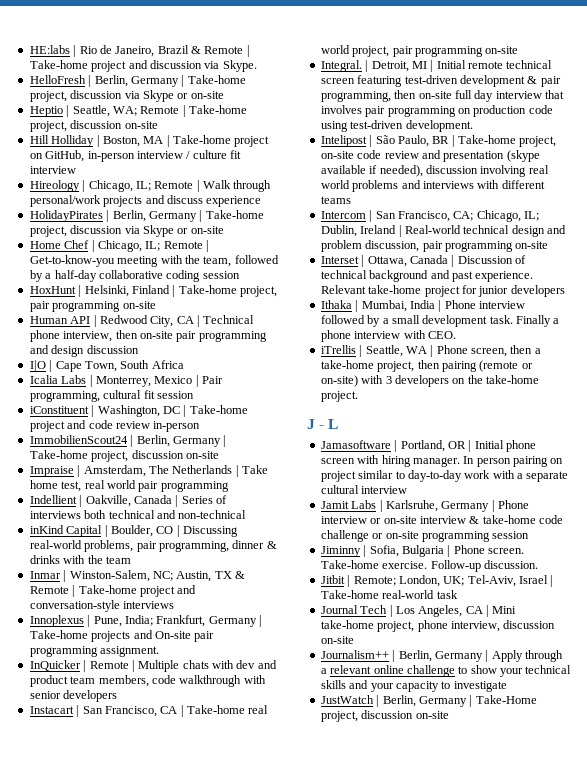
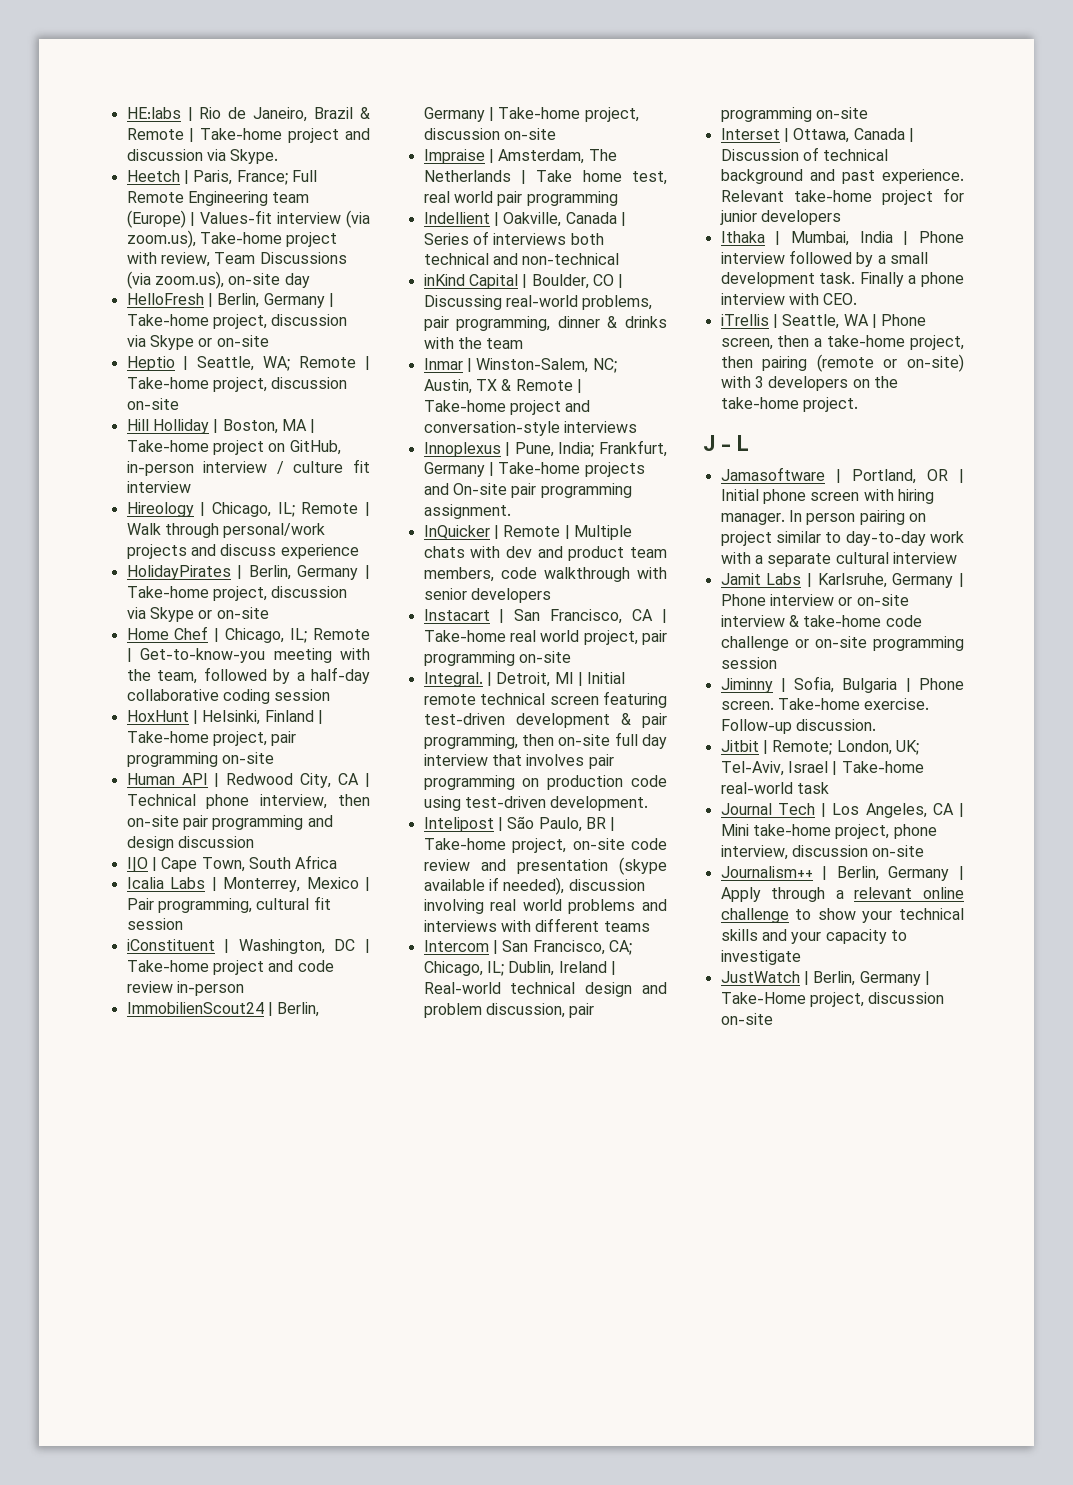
(257, 66) none -> [126,170,317,185] [126,191,310,206] [126,210,371,228] [126,230,338,248] [126,252,347,267] [126,271,310,289] // Heetch | Paris, France; Full Remote Engineering team (Europe) | Values-fit interview (via zoom.us), Take-home project with review, Team Discussions (via zoom.us), on-site day

